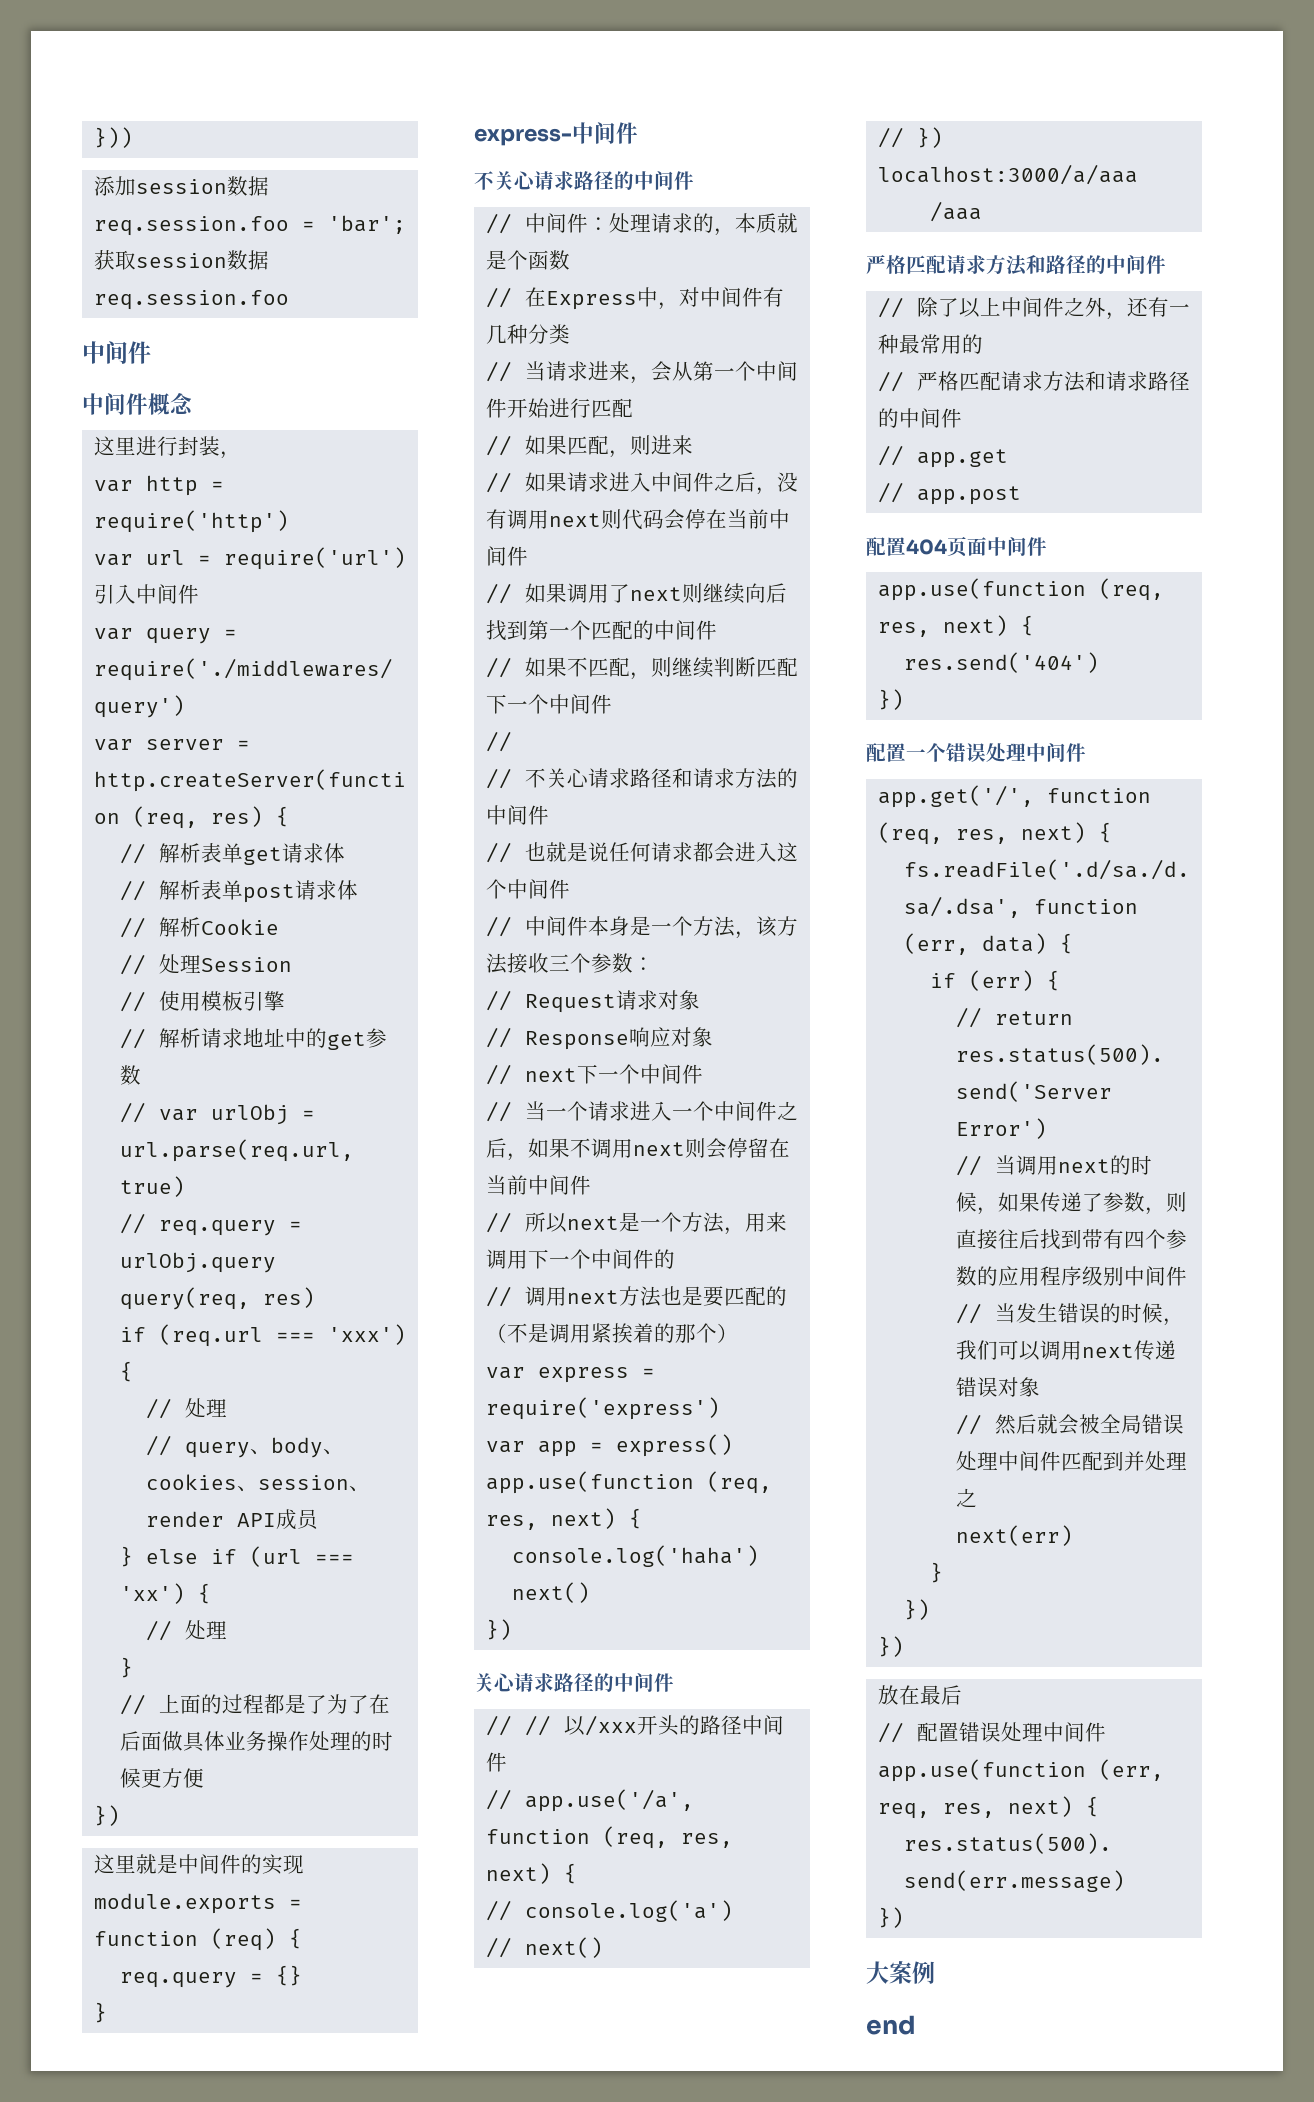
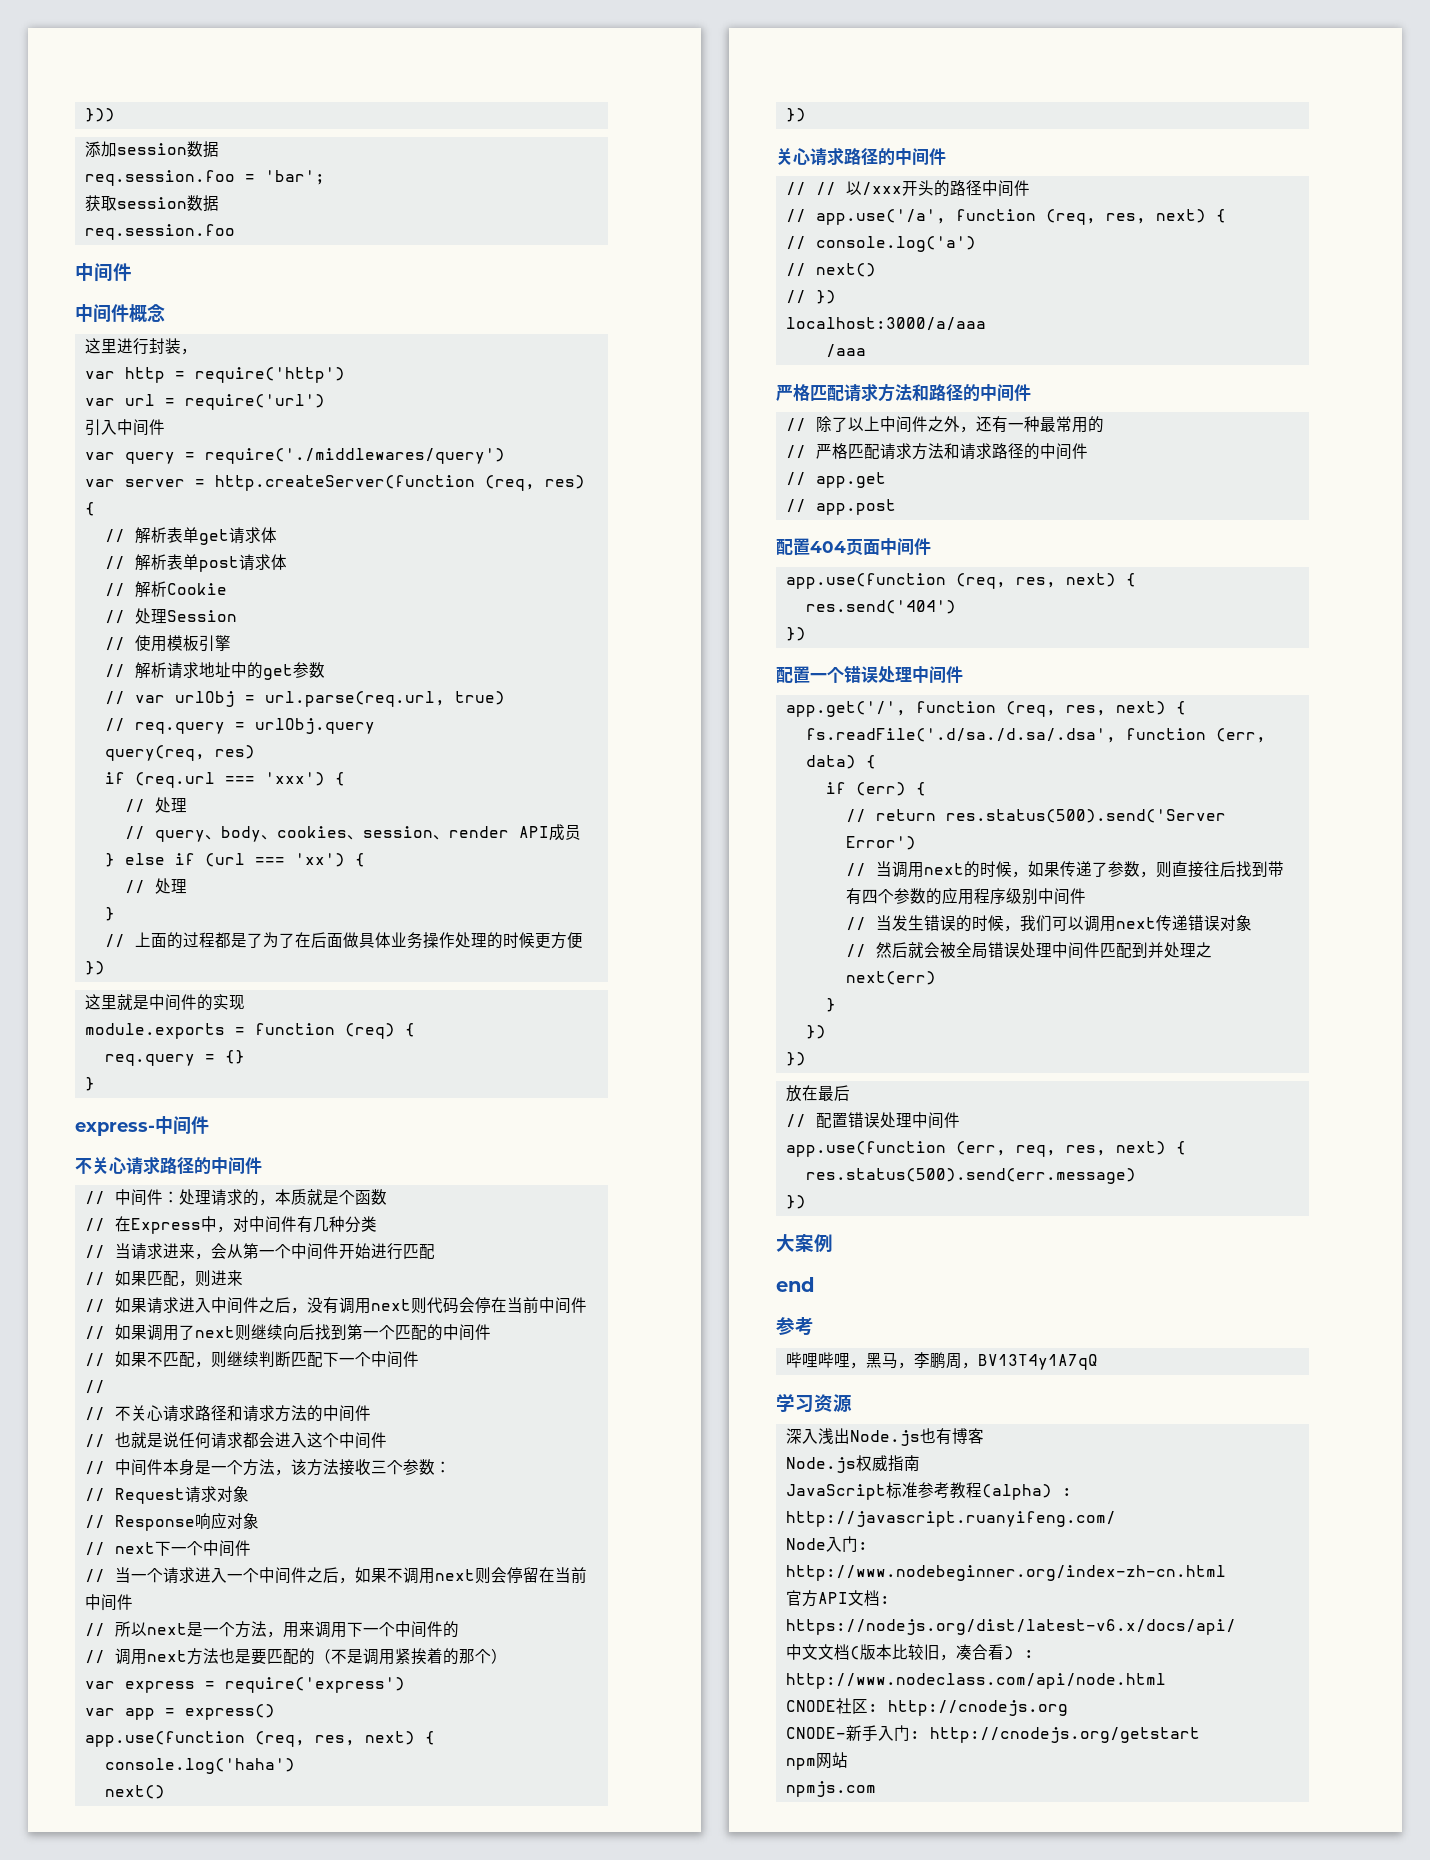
(916, 2025) none -> [776,1317,814,1335] [786,1352,1099,1370] [776,1393,852,1413] [786,1428,985,1446] [786,1455,921,1473] [786,1482,1073,1500] [786,1511,1117,1527] [786,1536,869,1552] [786,1565,1227,1581] [786,1590,891,1607] [786,1619,1237,1635] [786,1644,1035,1661] [786,1673,1167,1689] [786,1698,1069,1716] [786,1725,1201,1743] [786,1752,849,1770] [786,1781,877,1797] // 参考 // 哔哩哔哩，黑马，李鹏周，BV13T4y1A7qQ // 学习资源 // 深入浅出Node.js也有博客 // Node.js权威指南 // JavaScript标准参考教程(alpha) : http://javascript.ruanyifeng.com/ // Node入门: http://www.nodebeginner.org/index-zh-cn.html // 官方API文档: https://nodejs.org/dist/latest-v6.x/docs/api/ // 中文文档(版本比较旧，凑合看) : http://www.nodeclass.com/api/node.html // CNODE社区: http://cnodejs.org // CNODE-新手入门: http://cnodejs.org/getstart // npm网站 // npmjs.com

